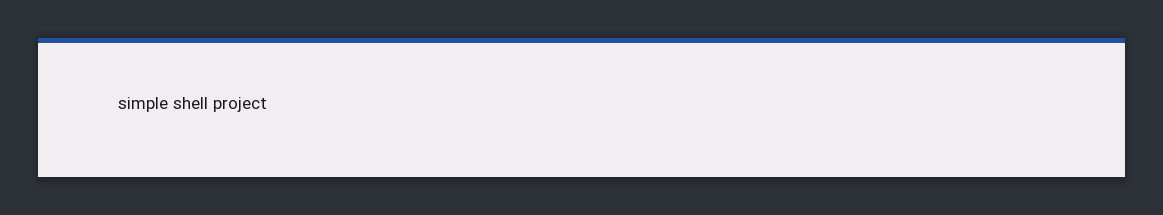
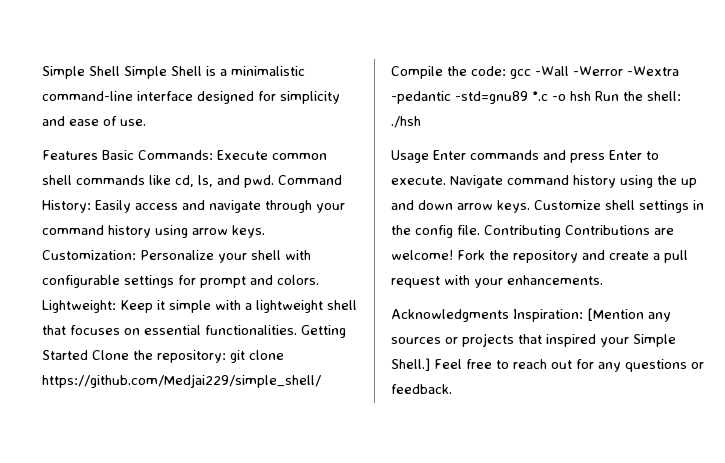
[118,97,267,112] simple shell project -> [42,66,305,79] [42,91,340,104] [42,116,146,126] [42,150,327,160] [42,175,342,188] [42,200,345,213] [42,225,265,238] [42,250,311,263] [42,275,319,288] [42,300,357,313] [42,325,346,338] [42,350,284,363] [42,374,321,388] [391,66,679,79] [391,91,681,104] [391,116,421,128] [391,150,659,163] [391,175,697,188] [391,200,704,213] [391,225,674,238] [391,250,688,263] [391,275,603,288] [391,308,671,322] [391,333,676,347] [391,358,704,372] [391,384,452,394] Simple Shell Simple Shell is a minimalistic command-line interface designed for simplicity and ease of use. // Features Basic Commands: Execute common shell commands like cd, ls, and pwd. Command History: Easily access and navigate through your command history using arrow keys. Customization: Personalize your shell with configurable settings for prompt and colors. Lightweight: Keep it simple with a lightweight shell that focuses on essential functionalities. Getting Started Clone the repository: git clone https://github.com/Medjai229/simple_shell/ Compile the code: gcc -Wall -Werror -Wextra -pedantic -std=gnu89 *.c -o hsh Run the shell: ./hsh // Usage Enter commands and press Enter to execute. Navigate command history using the up and down arrow keys. Customize shell settings in the config file. Contributing Contributions are welcome! Fork the repository and create a pull request with your enhancements. // Acknowledgments Inspiration: [Mention any sources or projects that inspired your Simple Shell.] Feel free to reach out for any questions or feedback.

